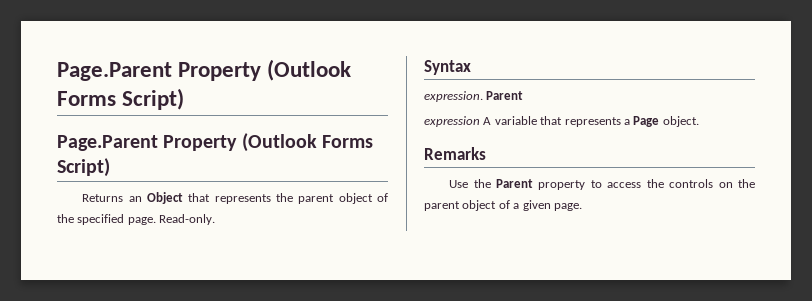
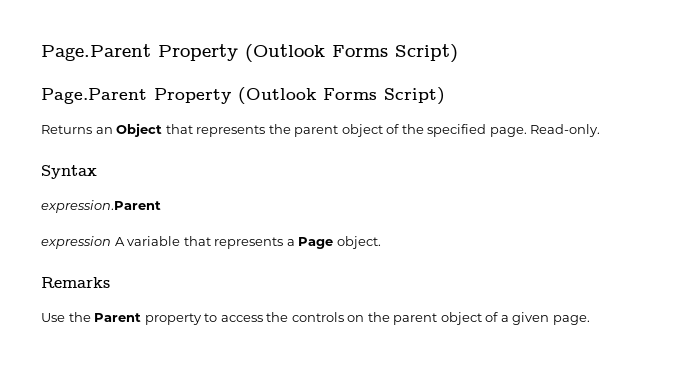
[424,91,524,102] expression. Parent -> [41,200,161,213] expression.Parent

